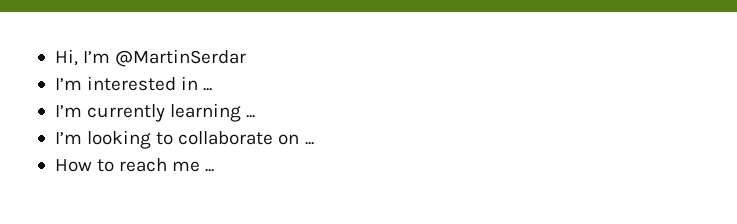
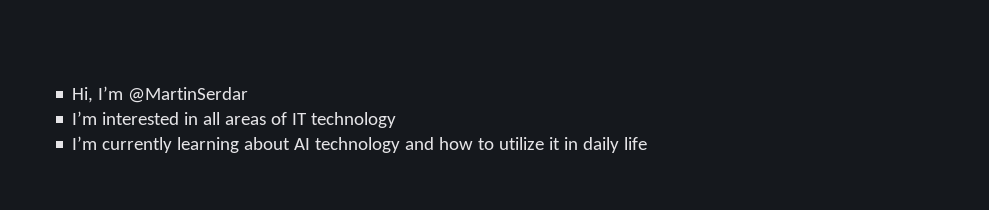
[203,88,213,91] [54,103,256,122] [54,130,314,149] [54,158,215,172] ... // I’m currently learning ... // I’m looking to collaborate on ... // How to reach me ... -> [203,112,397,128] [72,136,648,153] all areas of IT technology // I’m currently learning about AI technology and how to utilize it in daily life

